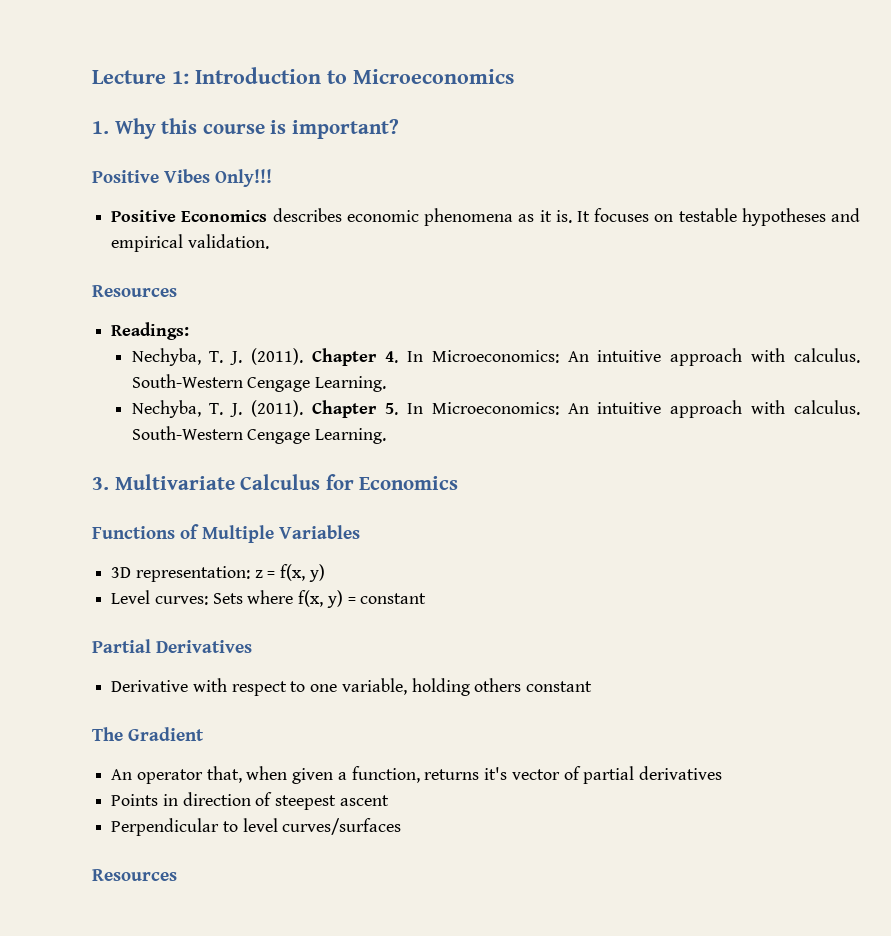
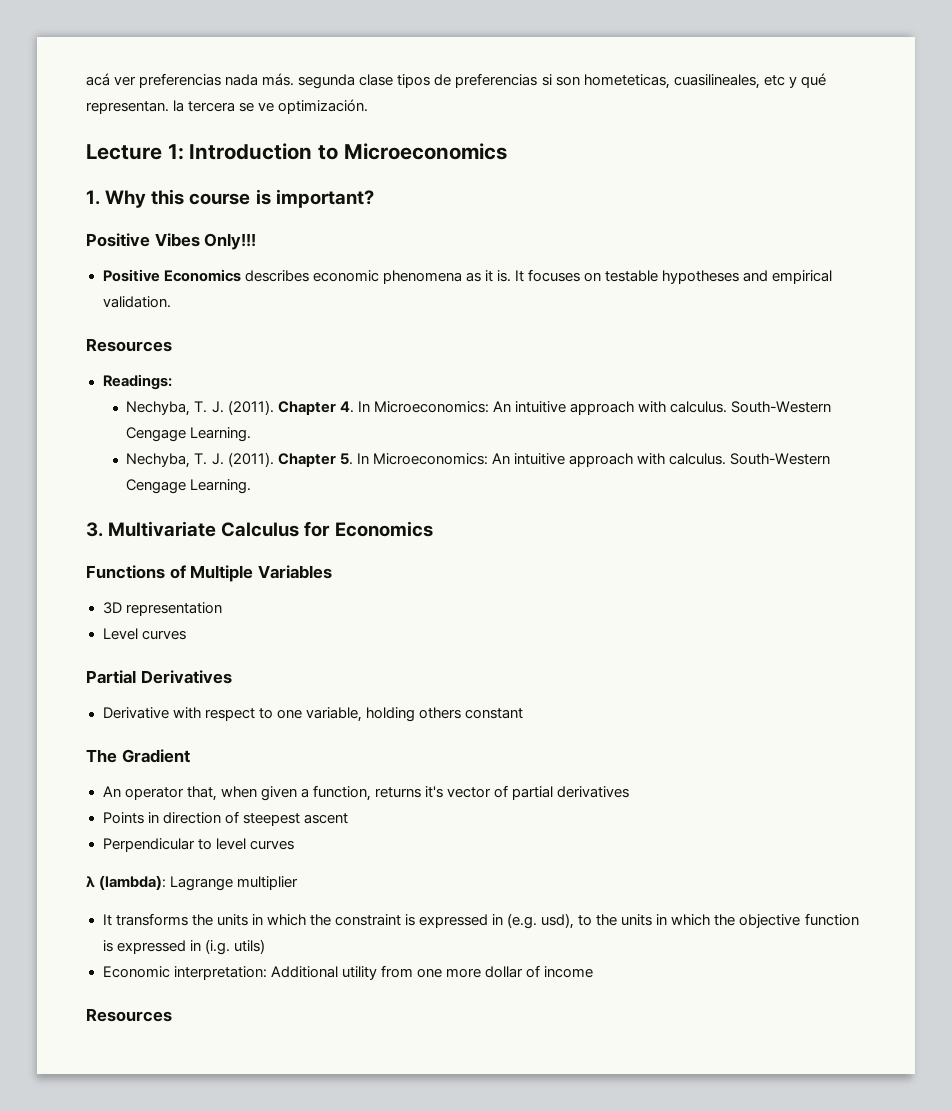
(92, 77) none -> [86,73,826,89] [86,99,369,114] acá ver preferencias nada más. segunda clase tipos de preferencias si son hometeticas, cuasilineales, etc y qué representan. la tercera se ve optimización. //
[135,564,325,582] [111,590,427,608] representation: z = f(x, y) // Level curves: Sets where f(x, y) = constant -> [125,602,222,616] [102,628,186,640] representation // Level curves
[282,818,402,835] curves/surfaces -> [249,840,294,850] [86,875,299,891] [102,913,859,929] [102,939,265,955] [102,965,593,980] curves // λ (lambda): Lagrange multiplier // It transforms the units in which the constraint is expressed in (e.g. usd), to the units in which the objective function is expressed in (i.g. utils) // Economic interpretation: Additional utility from one more dollar of income

